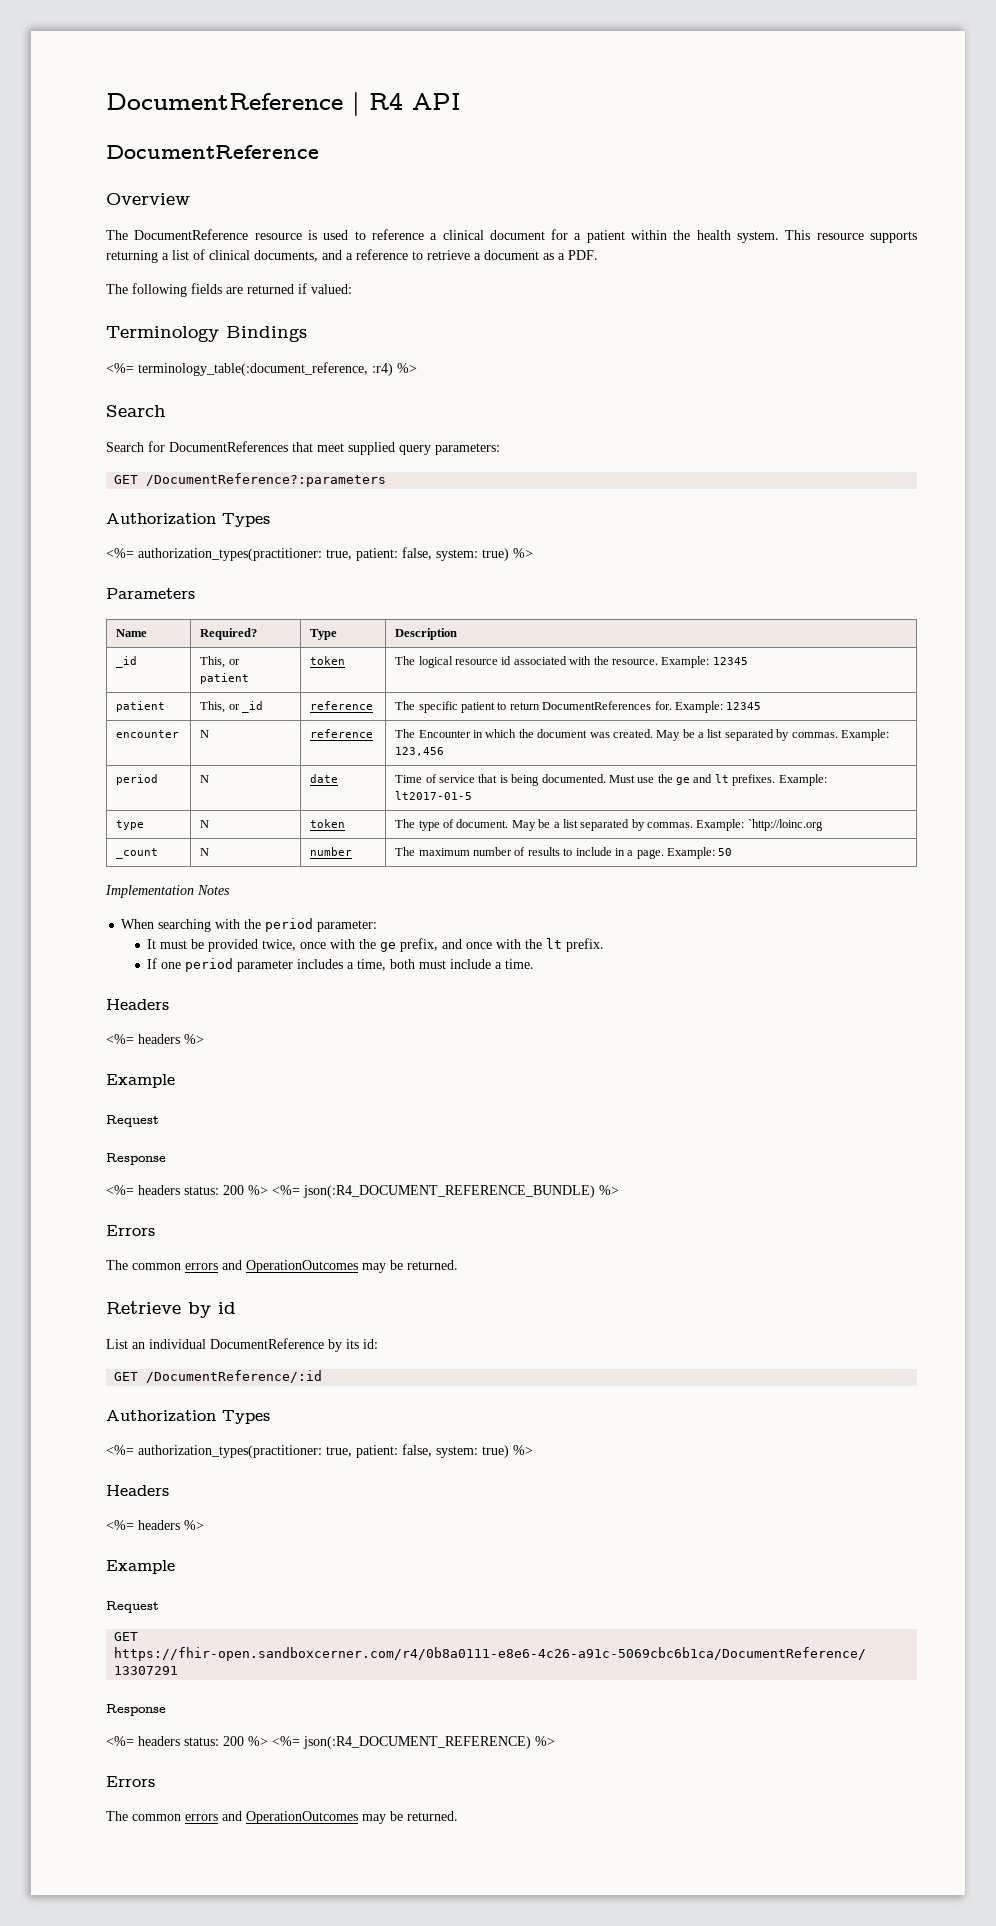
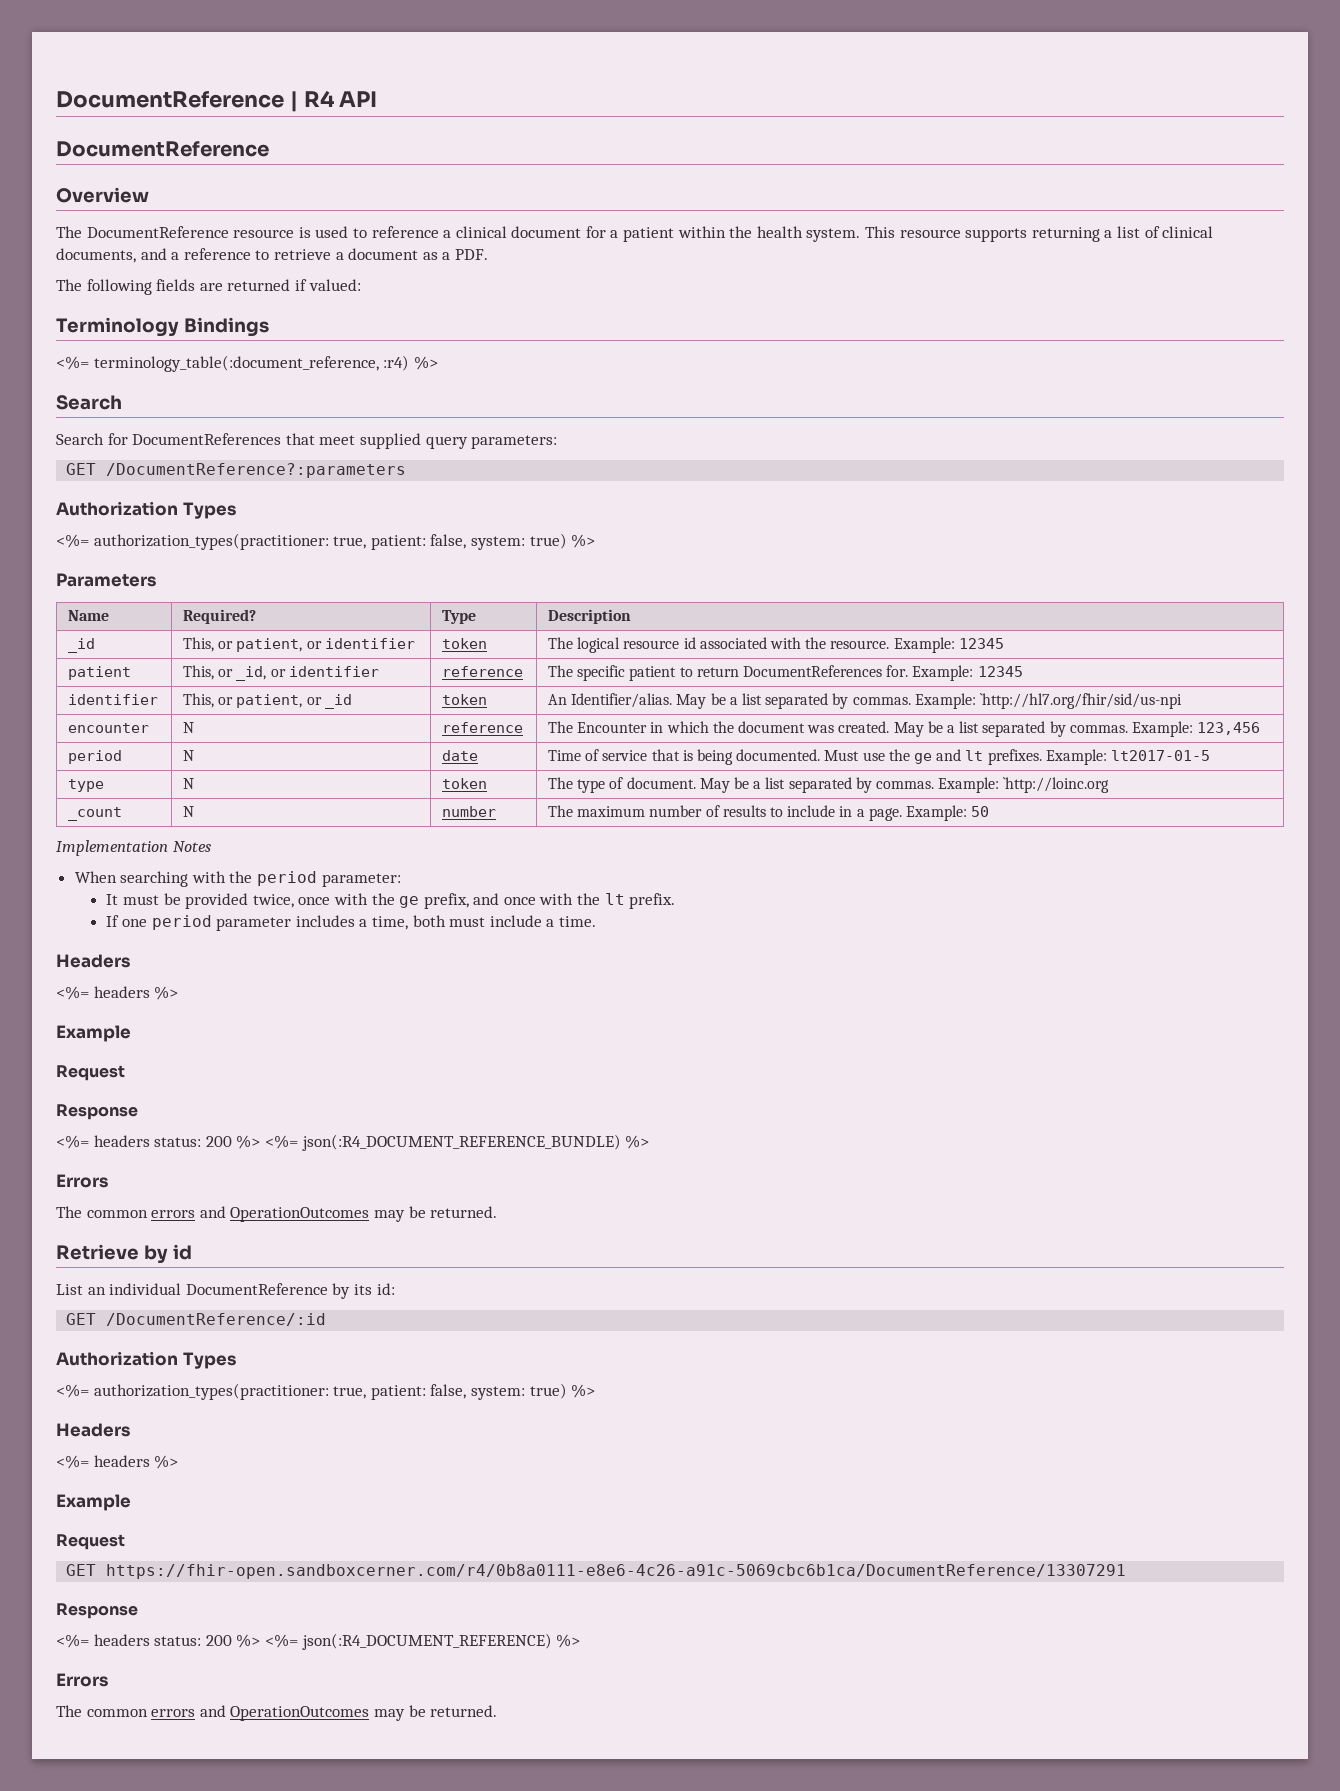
[200,673,250,684] patient -> [236,638,415,652] patient, or identifier
[242,701,264,713] _id -> [236,666,379,681] _id, or identifier
(762, 706) none -> [68,694,159,705] [183,693,352,709] [442,694,488,705] [548,693,1182,709] // identifier | This, or patient, or _id | token | An Identifier/alias. May be a list separated by commas. Example: `http://hl7.org/fhir/sid/us-npi

